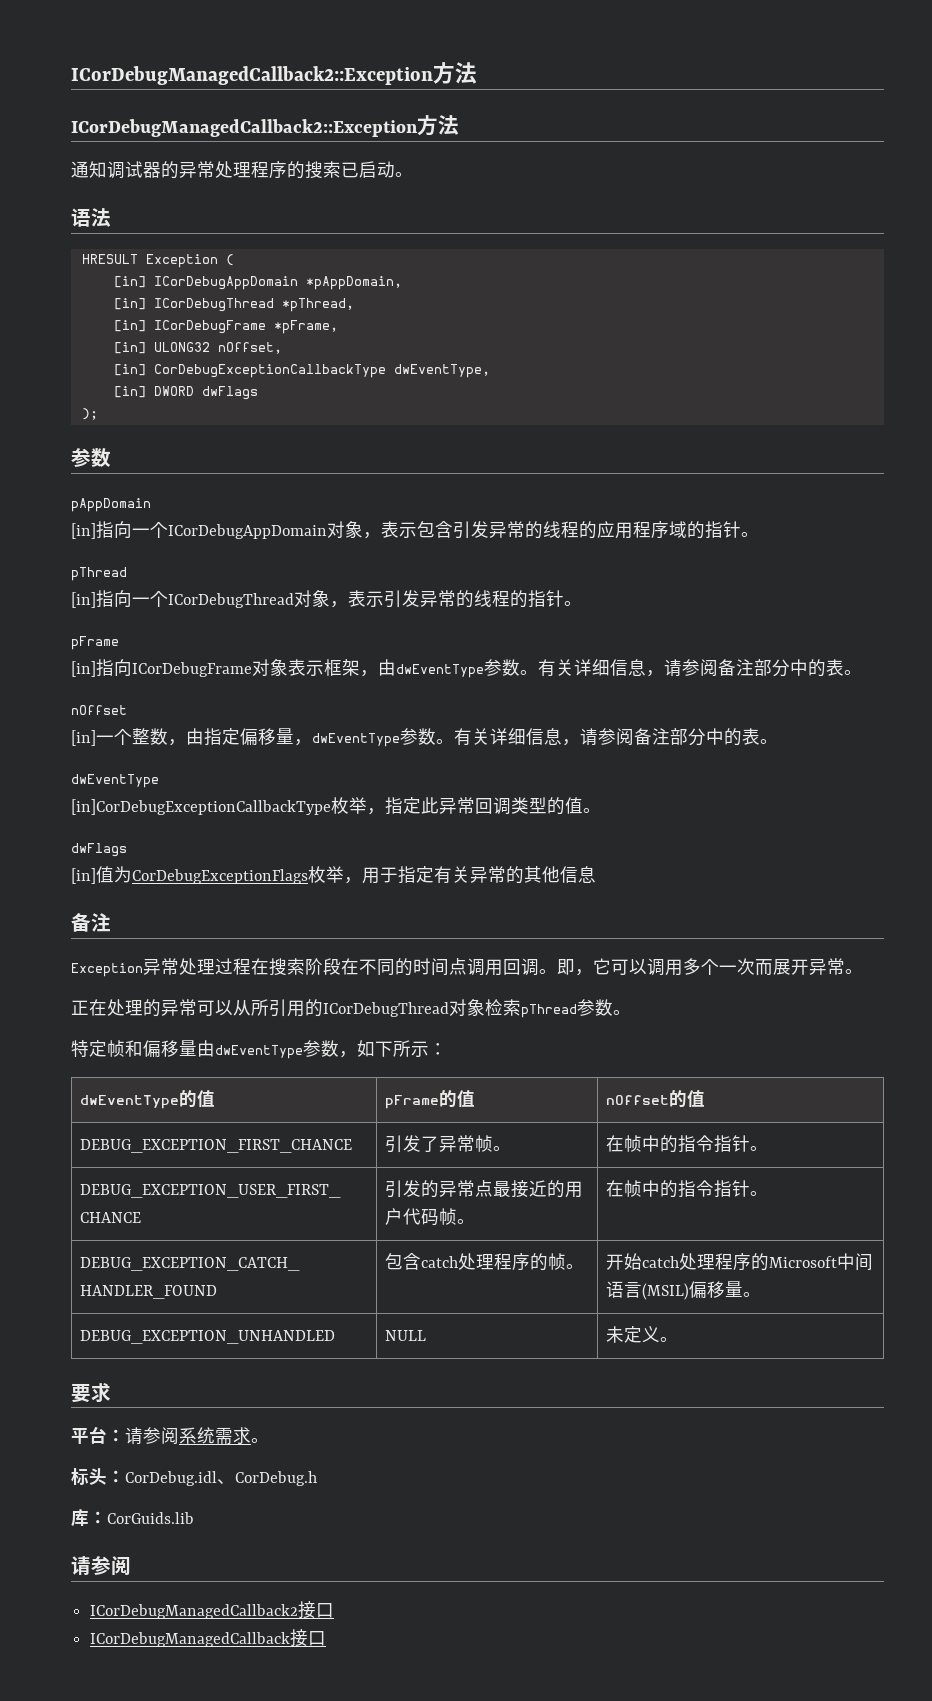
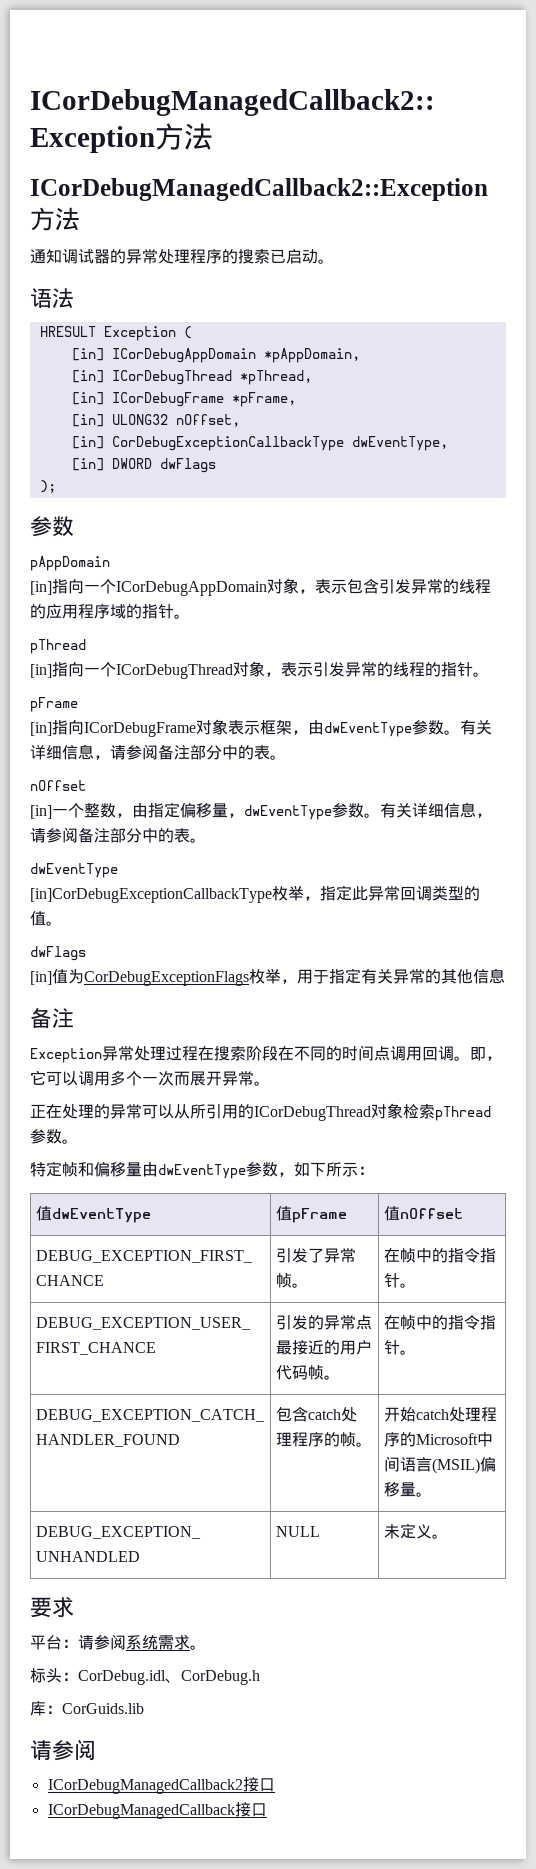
[80,1090,216,1109] [385,1090,476,1109] [606,1090,706,1108] dwEventType的值 | pFrame的值 | nOffset的值 -> [36,1206,152,1223] [276,1206,348,1223] [384,1206,464,1221] 值dwEventType | 值pFrame | 值nOffset

